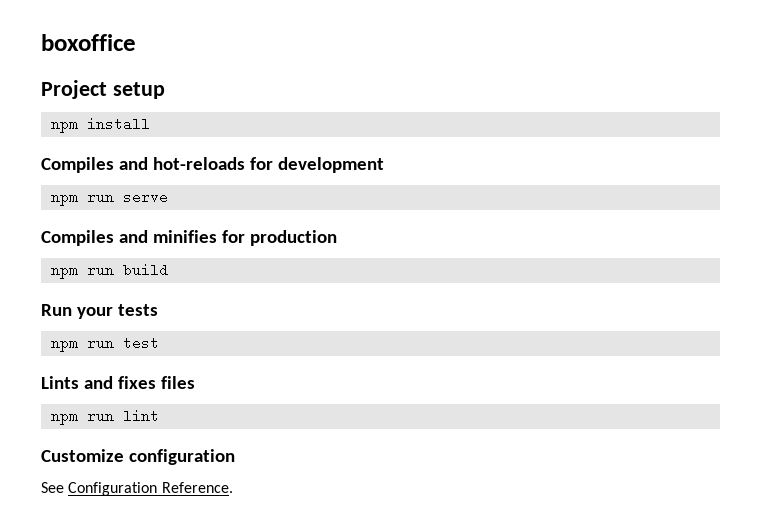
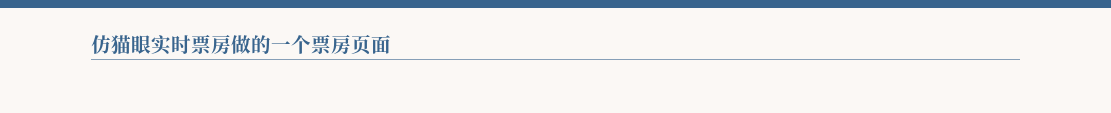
[41,34,136,51] [41,80,165,99] [50,117,150,133] [41,157,384,173] [50,190,168,206] [41,230,337,246] [50,263,168,279] [41,304,158,319] [50,336,159,352] [41,376,195,389] [50,410,159,425] [41,449,235,465] [41,482,233,496] boxoffice // Project setup // npm install // Compiles and hot-reloads for development // npm run serve // Compiles and minifies for production // npm run build // Run your tests // npm run test // Lints and fixes files // npm run lint // Customize configuration // See Configuration Reference. -> [91,34,391,55] 仿猫眼实时票房做的一个票房页面

